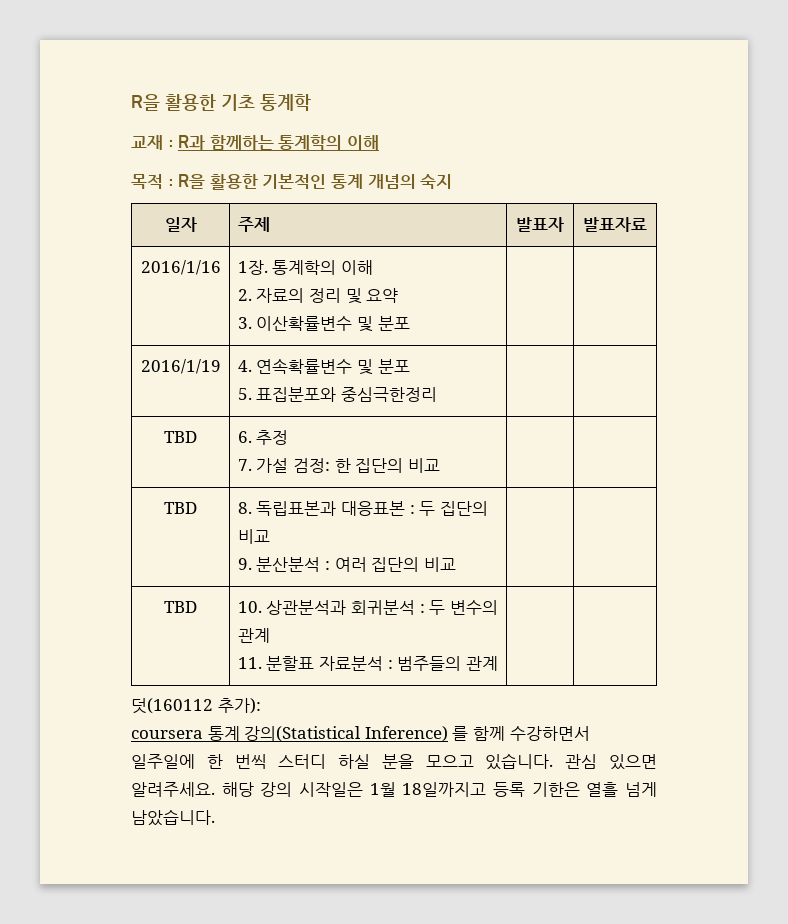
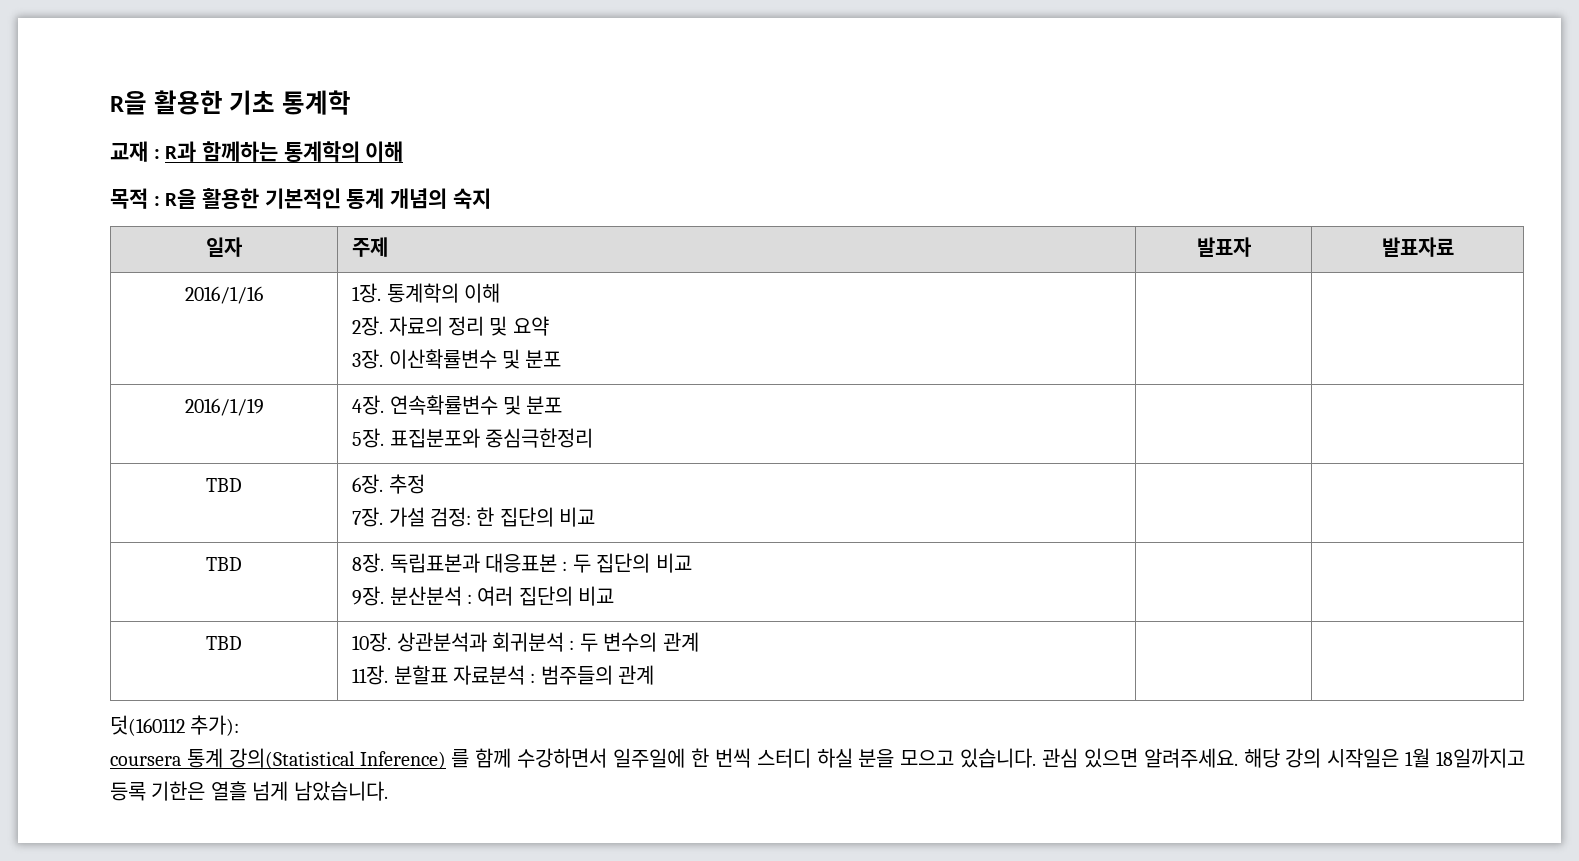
[237,289,252,301] 2. -> [352,316,384,336] 2장.
[237,317,252,329] 3. -> [352,349,384,369] 3장.
[237,360,252,372] 4. -> [352,395,385,415] 4장.
[237,388,252,400] 5. -> [352,428,385,448] 5장.
[237,431,252,443] 6. -> [352,474,384,494] 6장.
[237,459,252,471] 7. -> [352,507,384,527] 7장.
[237,502,252,514] 8. -> [352,553,385,573] 8장.
[237,558,252,570] 9. -> [352,586,385,606] 9장.
[237,601,262,613] 10. -> [352,632,392,652] 10장.
[237,657,262,669] 11. -> [352,665,389,685] 11장.

